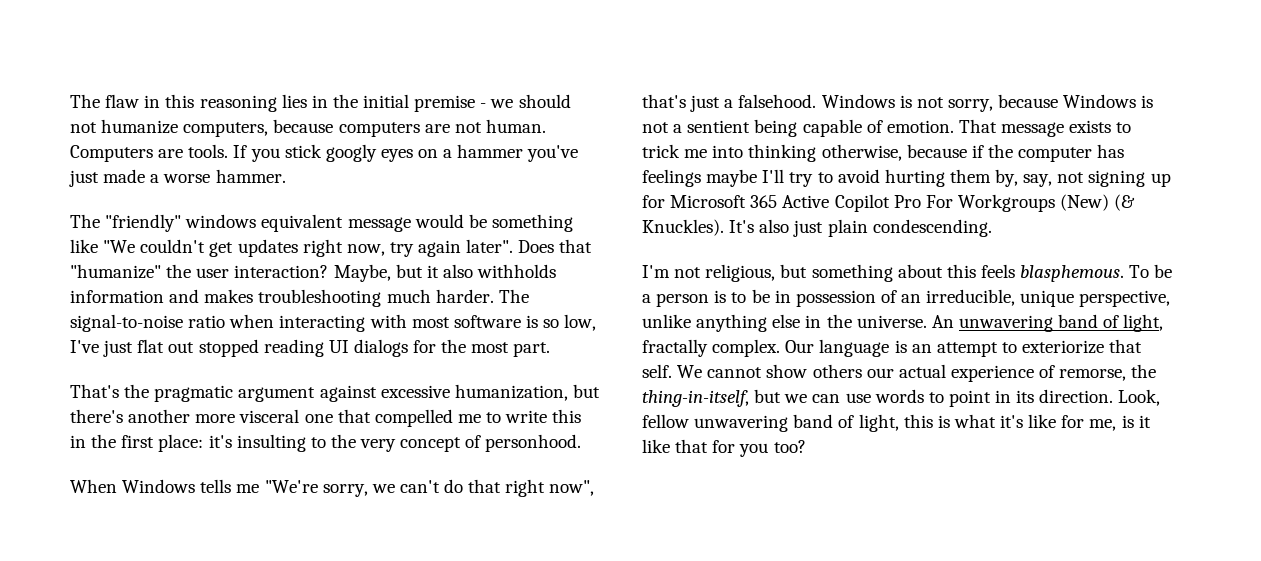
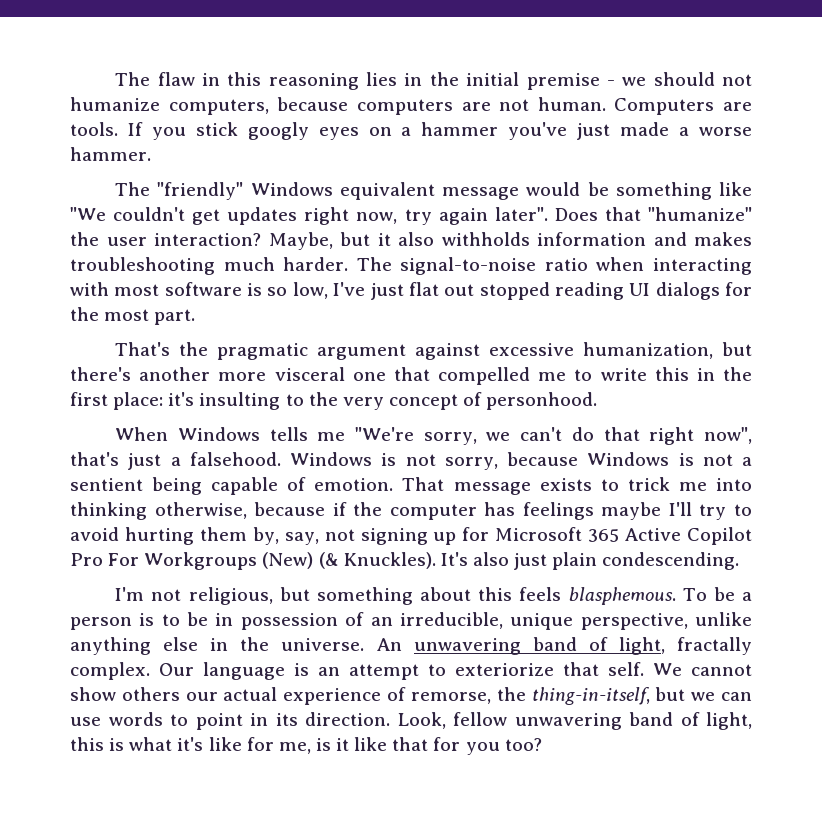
[185,214,257,228] windows -> [250,182,333,196] Windows

